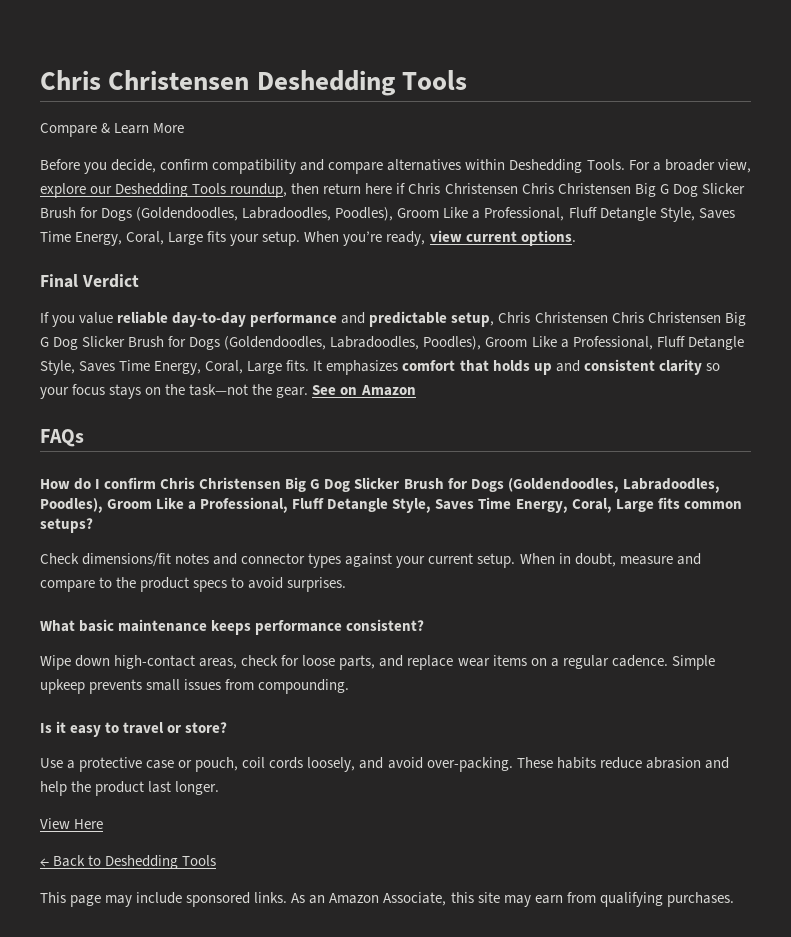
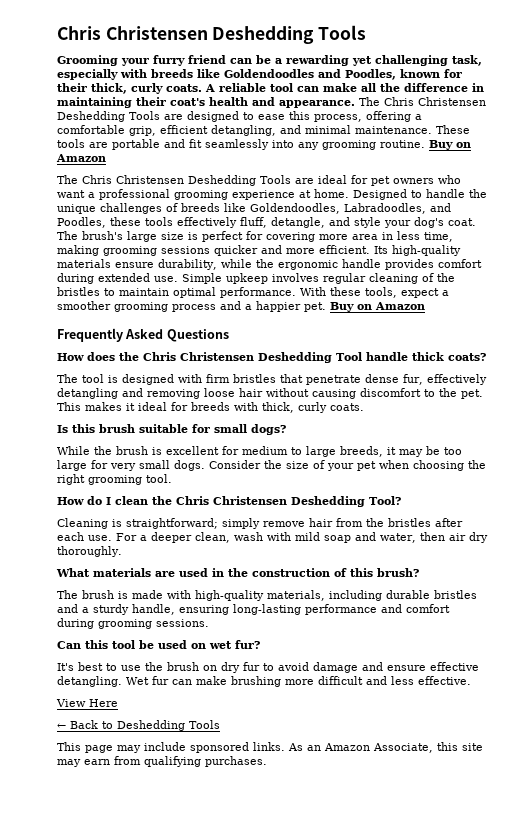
[40,123,185,137] [40,159,751,174] [40,183,745,198] [40,207,735,222] [40,230,576,246] [40,274,139,288] [40,311,746,327] [40,336,744,350] [40,359,720,375] [40,384,416,399] [40,429,84,447] [40,477,720,493] [40,497,742,513] [40,518,93,533] [40,553,701,568] [40,577,347,592] [40,619,425,635] [40,655,715,670] [40,679,350,694] [40,721,228,737] [40,757,729,772] [40,781,220,796] Compare & Learn More // Before you decide, confirm compatibility and compare alternatives within Deshedding Tools. For a broader view, explore our Deshedding Tools roundup, then return here if Chris Christensen Chris Christensen Big G Dog Slicker Brush for Dogs (Goldendoodles, Labradoodles, Poodles), Groom Like a Professional, Fluff Detangle Style, Saves Time Energy, Coral, Large fits your setup. When you’re ready, view current options. // Final Verdict // If you value reliable day-to-day performance and predictable setup, Chris Christensen Chris Christensen Big G Dog Slicker Brush for Dogs (Goldendoodles, Labradoodles, Poodles), Groom Like a Professional, Fluff Detangle Style, Saves Time Energy, Coral, Large fits. It emphasizes comfort that holds up and consistent clarity so your focus stays on the task—not the gear. See on Amazon // FAQs // How do I confirm Chris Christensen Big G Dog Slicker Brush for Dogs (Goldendoodles, Labradoodles, Poodles), Groom Like a Professional, Fluff Detangle Style, Saves Time Energy, Coral, Large fits common setups? // Check dimensions/fit notes and connector types against your current setup. When in doubt, measure and compare to the product specs to avoid surprises. // What basic maintenance keeps performance consistent? // Wipe down high-contact areas, check for loose parts, and replace wear items on a regular cadence. Simple upkeep prevents small issues from compounding. // Is it easy to travel or store? // Use a protective case or pouch, coil cords loosely, and avoid over-packing. These habits reduce abrasion and help the product last longer. -> [57,55,482,66] [57,69,462,80] [57,83,484,94] [57,97,486,108] [57,111,422,122] [57,125,470,136] [57,139,471,150] [56,154,106,162] [57,175,461,186] [57,189,487,200] [57,203,451,214] [57,217,476,228] [57,231,453,242] [57,245,461,256] [57,259,482,270] [57,273,455,284] [57,287,449,298] [57,301,425,312] [57,328,229,342] [57,352,486,363] [57,374,487,385] [57,388,483,399] [57,402,364,413] [57,424,286,435] [57,446,462,457] [57,460,486,471] [57,474,172,485] [57,496,401,507] [57,518,463,529] [57,532,488,543] [57,546,122,557] [56,568,419,577] [57,590,477,601] [57,604,450,615] [57,618,209,629] [57,640,260,649] [57,662,479,673] [57,676,471,687] Grooming your furry friend can be a rewarding yet challenging task, especially with breeds like Goldendoodles and Poodles, known for their thick, curly coats. A reliable tool can make all the difference in maintaining their coat's health and appearance. The Chris Christensen Deshedding Tools are designed to ease this process, offering a comfortable grip, efficient detangling, and minimal maintenance. These tools are portable and fit seamlessly into any grooming routine. Buy on Amazon // The Chris Christensen Deshedding Tools are ideal for pet owners who want a professional grooming experience at home. Designed to handle the unique challenges of breeds like Goldendoodles, Labradoodles, and Poodles, these tools effectively fluff, detangle, and style your dog's coat. The brush's large size is perfect for covering more area in less time, making grooming sessions quicker and more efficient. Its high-quality materials ensure durability, while the ergonomic handle provides comfort during extended use. Simple upkeep involves regular cleaning of the bristles to maintain optimal performance. With these tools, expect a smoother grooming process and a happier pet. Buy on Amazon // Frequently Asked Questions // How does the Chris Christensen Deshedding Tool handle thick coats? // The tool is designed with firm bristles that penetrate dense fur, effectively detangling and removing loose hair without causing discomfort to the pet. This makes it ideal for breeds with thick, curly coats. // Is this brush suitable for small dogs? // While the brush is excellent for medium to large breeds, it may be too large for very small dogs. Consider the size of your pet when choosing the right grooming tool. // How do I clean the Chris Christensen Deshedding Tool? // Cleaning is straightforward; simply remove hair from the bristles after each use. For a deeper clean, wash with mild soap and water, then air dry thoroughly. // What materials are used in the construction of this brush? // The brush is made with high-quality materials, including durable bristles and a sturdy handle, ensuring long-lasting performance and comfort during grooming sessions. // Can this tool be used on wet fur? // It's best to use the brush on dry fur to avoid damage and ensure effective detangling. Wet fur can make brushing more difficult and less effective.

